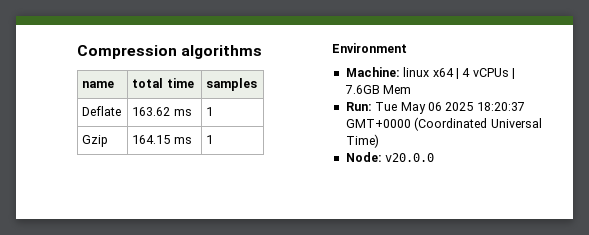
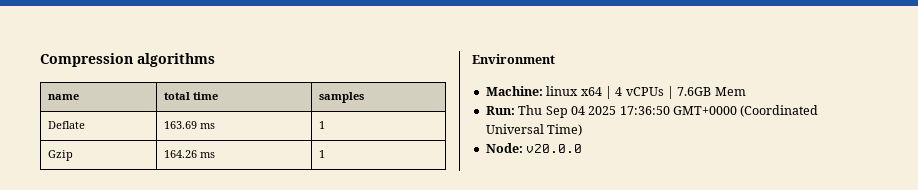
[132,107,171,116] 163.62 -> [164,121,198,129] 163.69
[132,135,171,144] 164.15 -> [164,150,198,158] 164.26
[375,102,525,114] Tue May 06 2025 18:20:37 -> [518,105,670,118] Thu Sep 04 2025 17:36:50

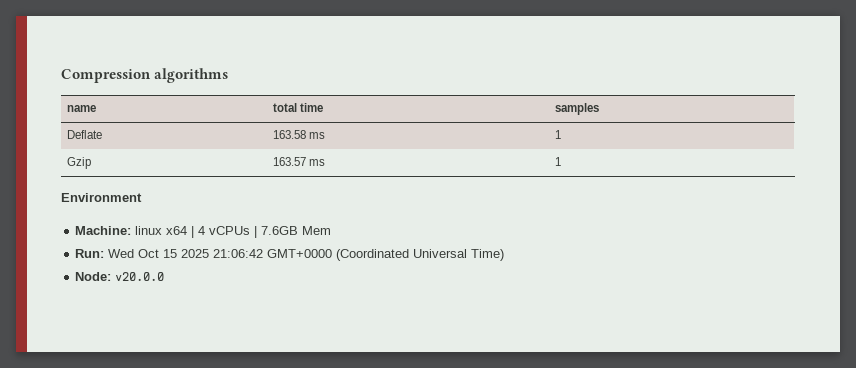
[164,121,198,129] 163.69 -> [273,130,307,139] 163.58
[164,150,198,158] 164.26 -> [273,157,307,166] 163.57
[518,105,670,118] Thu Sep 04 2025 17:36:50 -> [108,249,264,258] Wed Oct 15 2025 21:06:42

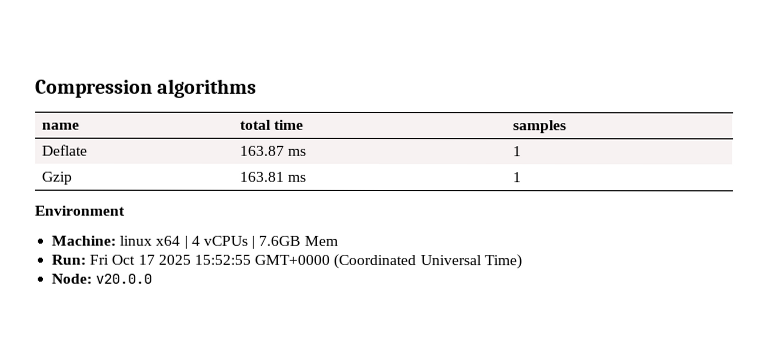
[273,130,307,139] 163.58 -> [239,145,285,156] 163.87
[273,157,307,166] 163.57 -> [238,171,284,182] 163.81
[108,249,264,258] Wed Oct 15 2025 21:06:42 -> [89,254,251,265] Fri Oct 17 2025 15:52:55

